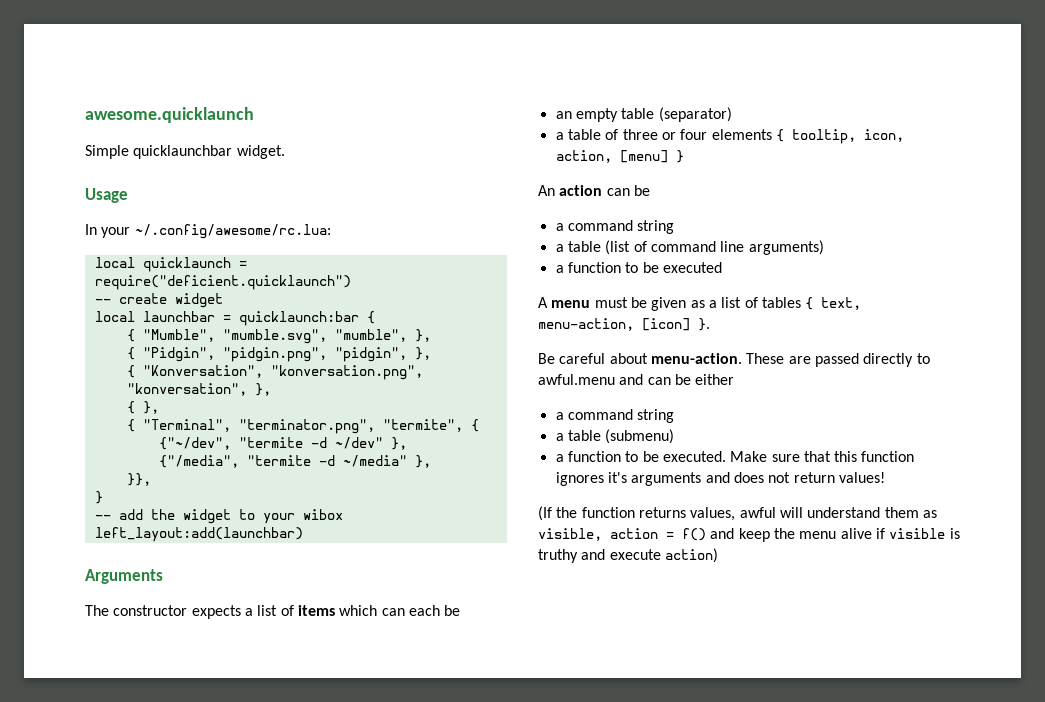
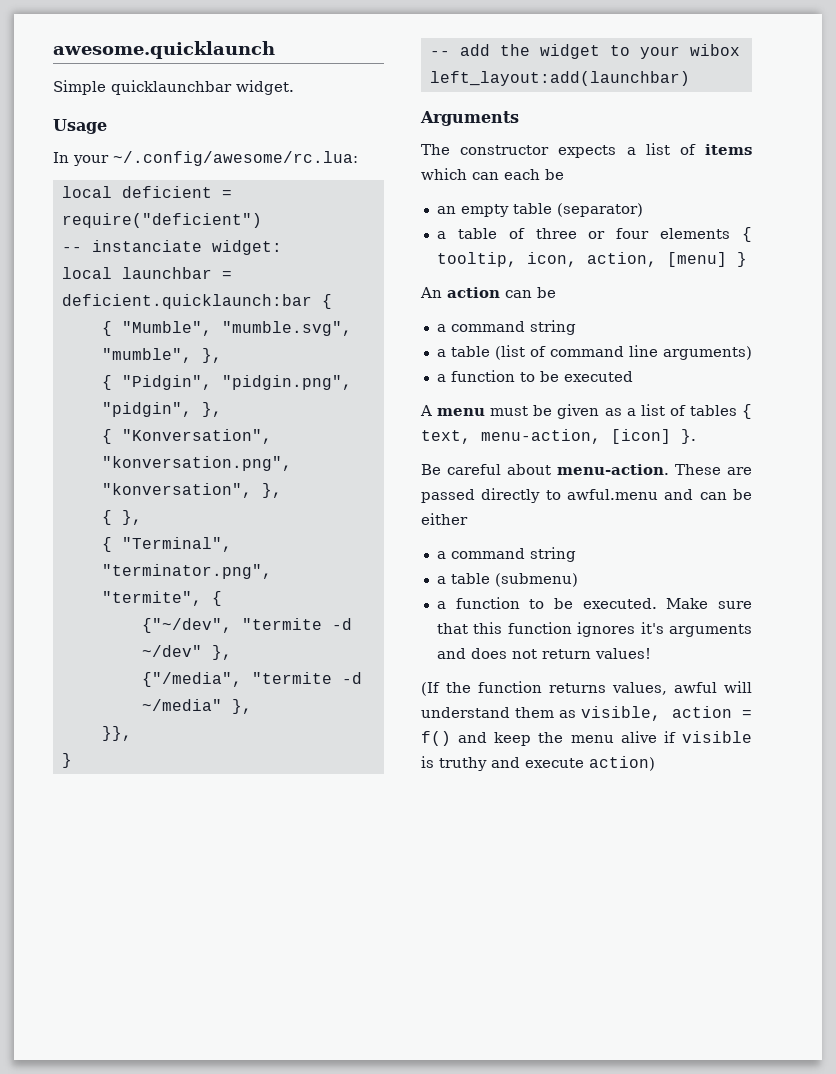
[142,257,247,272] [94,275,351,290] [94,293,223,308] quicklaunch = require("deficient.quicklaunch") // -- create widget -> [121,186,232,198] [61,213,262,228] [61,240,282,255] deficient = require("deficient") // -- instanciate widget:
[238,311,359,326] quicklaunch:bar -> [61,294,312,309] deficient.quicklaunch:bar

